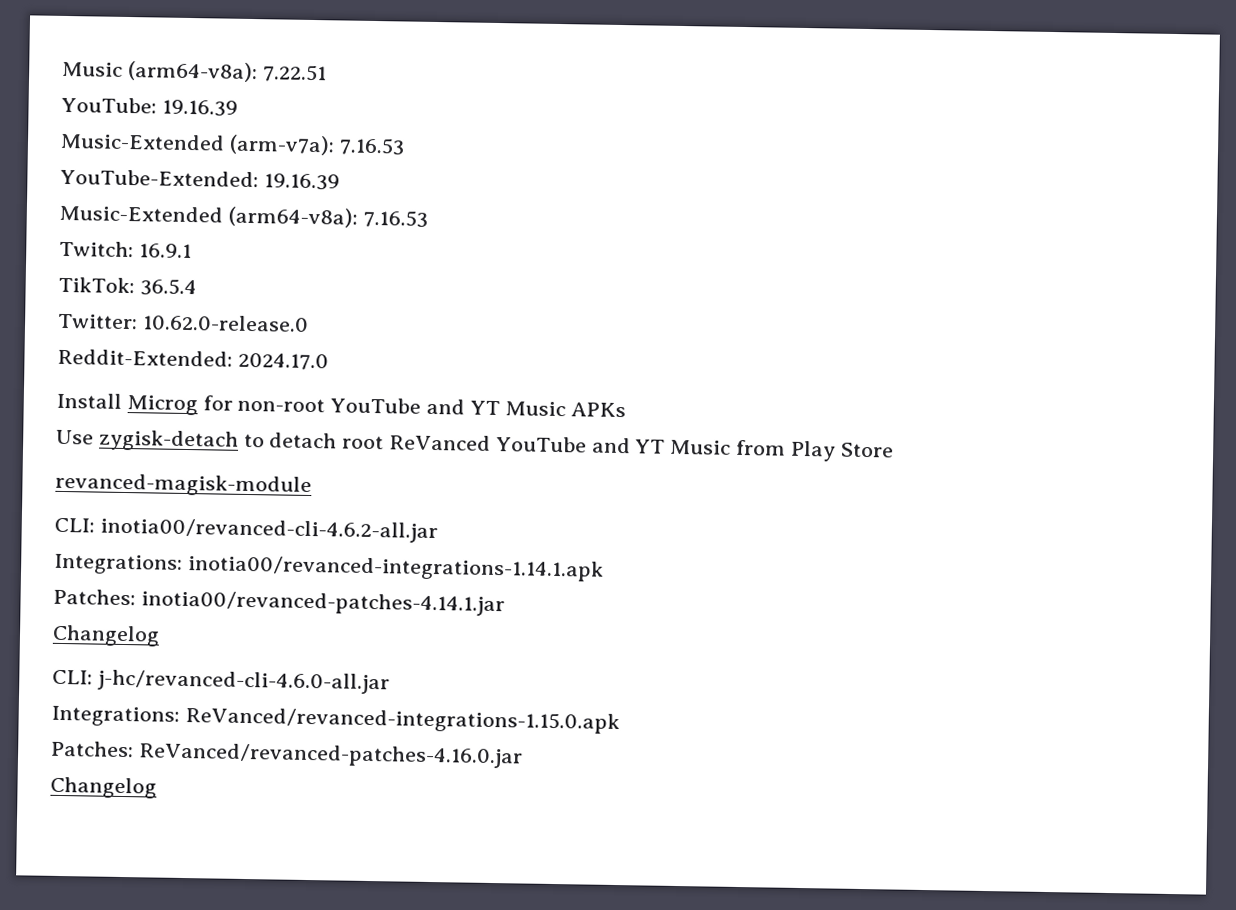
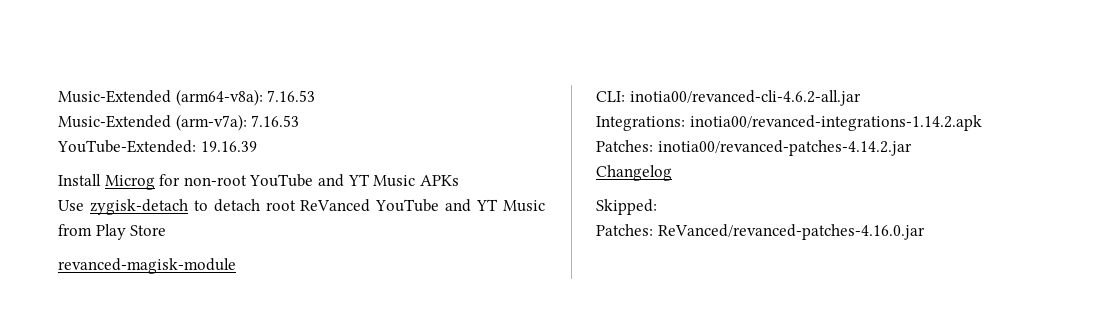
[62,60,327,83] [61,96,238,117] Music (arm64-v8a): 7.22.51 // YouTube: 19.16.39 -> [58,89,316,106] Music-Extended (arm64-v8a): 7.16.53
[59,204,428,228] [59,240,192,259] [58,276,197,297] [57,313,309,332] [57,348,329,371] // Music-Extended (arm64-v8a): 7.16.53 // Twitch: 16.9.1 // TikTok: 36.5.4 // Twitter: 10.62.0-release.0 // Reddit-Extended: 2024.17.0 -> (257, 146) none
[186,555,604,582] [53,588,505,617] inotia00/revanced-integrations-1.14.1.apk // Patches: inotia00/revanced-patches-4.14.1.jar -> [689,115,982,131] [596,140,912,156] inotia00/revanced-integrations-1.14.2.apk // Patches: inotia00/revanced-patches-4.14.2.jar
[52,669,390,695] [51,705,620,735] CLI: j-hc/revanced-cli-4.6.0-all.jar // Integrations: ReVanced/revanced-integrations-1.15.0.apk -> [596,199,657,215] Skipped:
[50,776,157,799] // Changelog -> (925, 232) none

